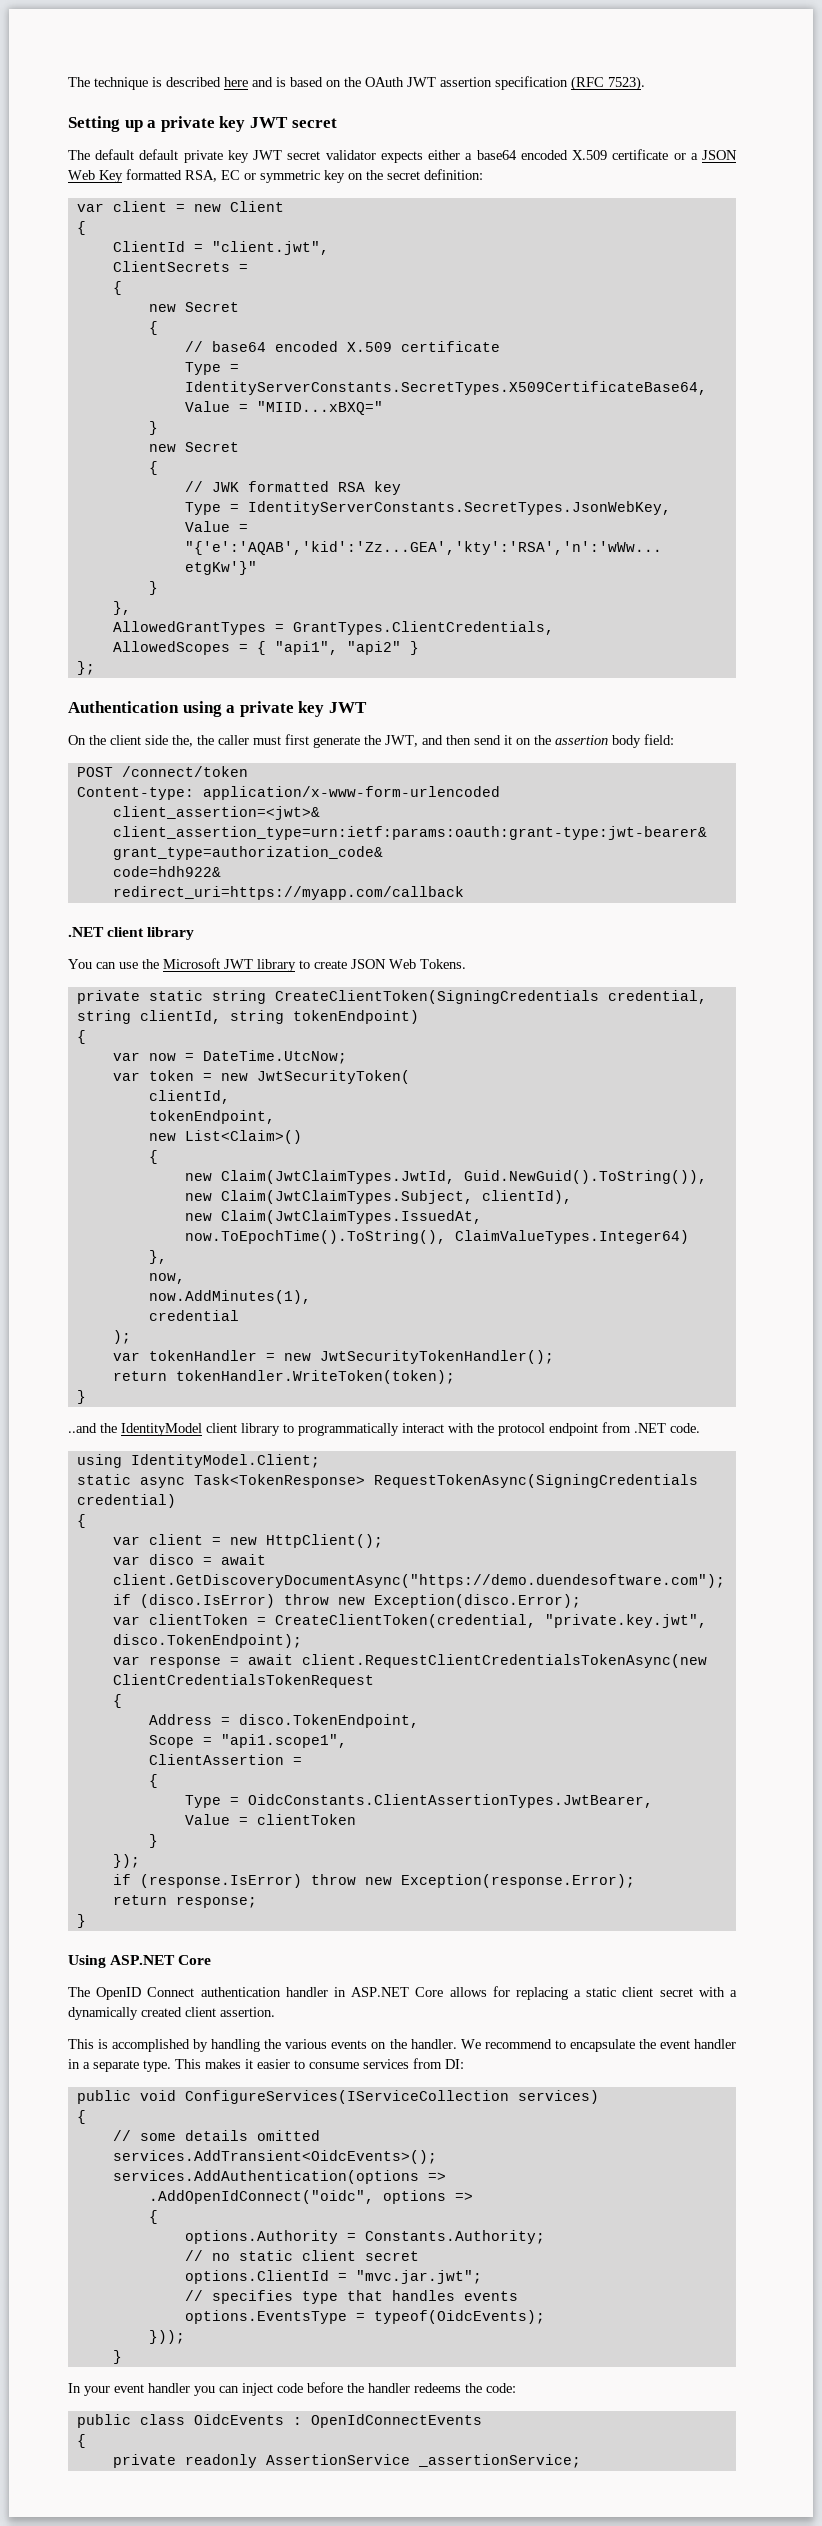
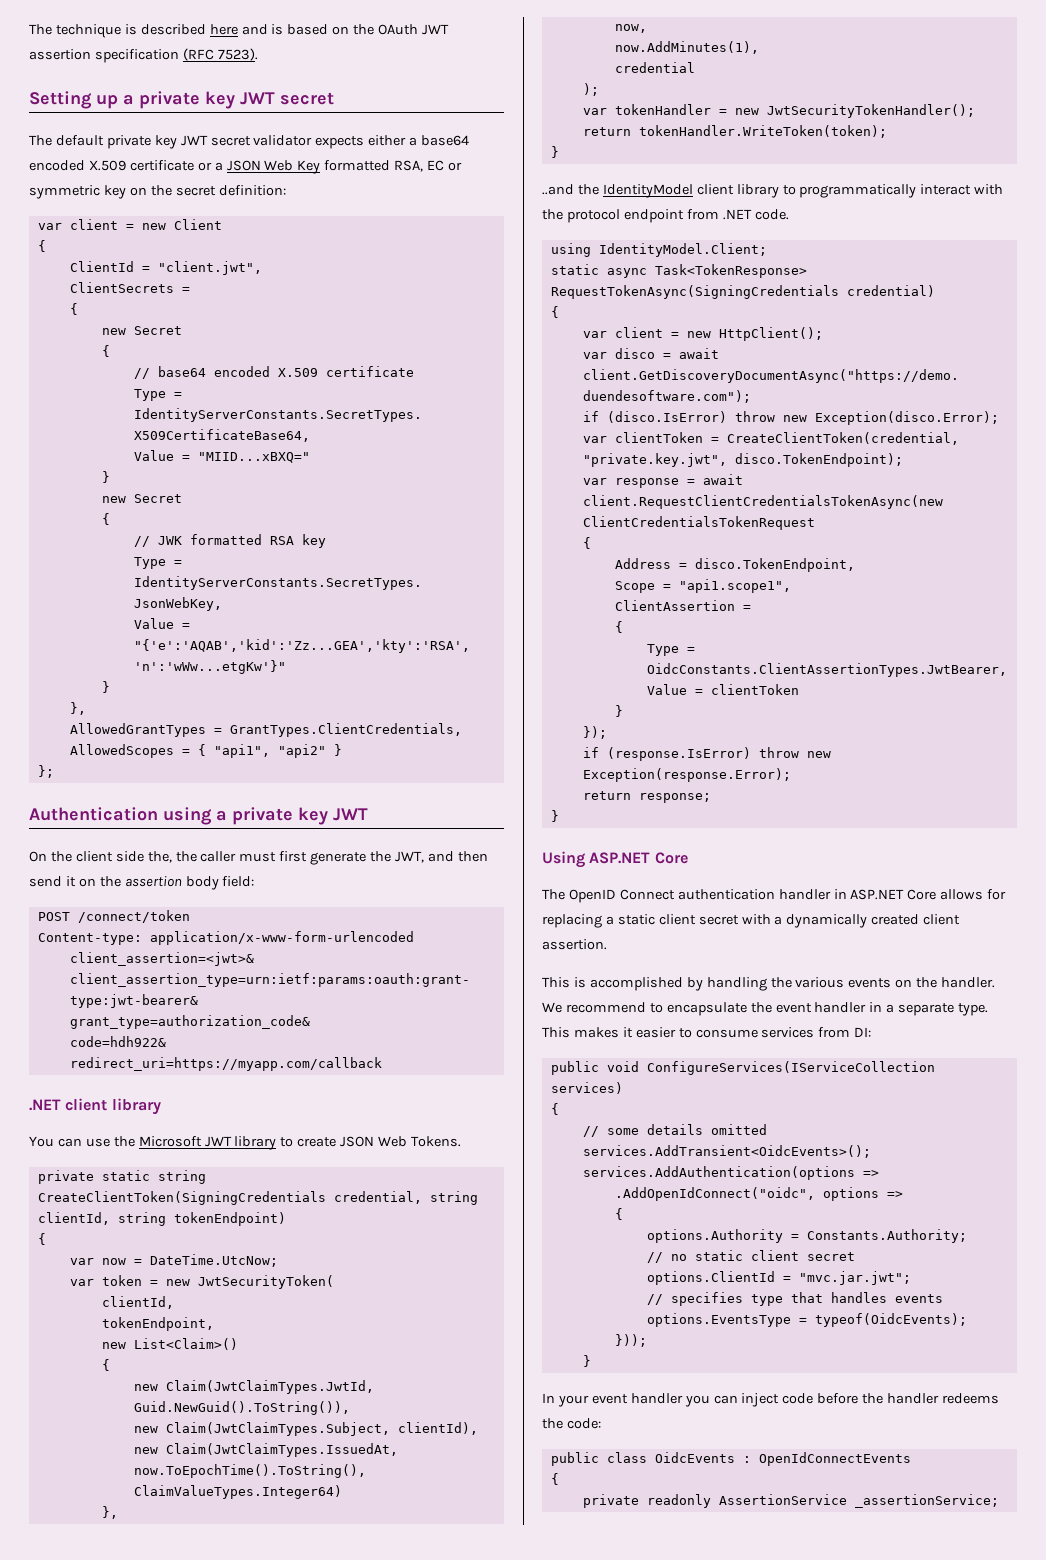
[139,149,179,160] default -> (104, 140) none

